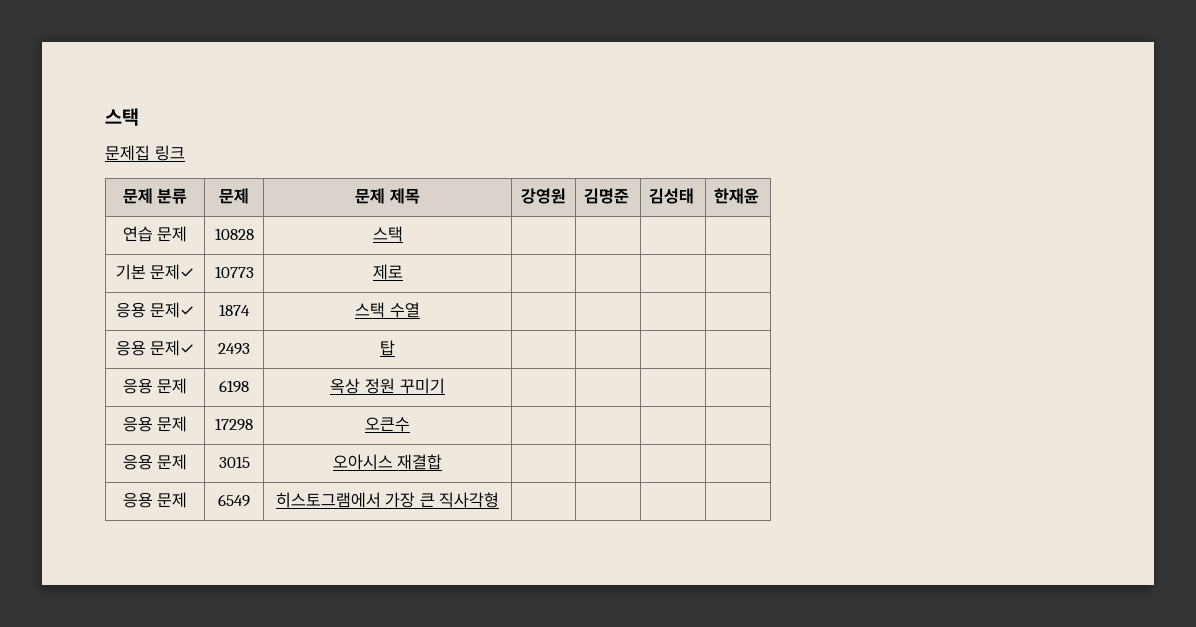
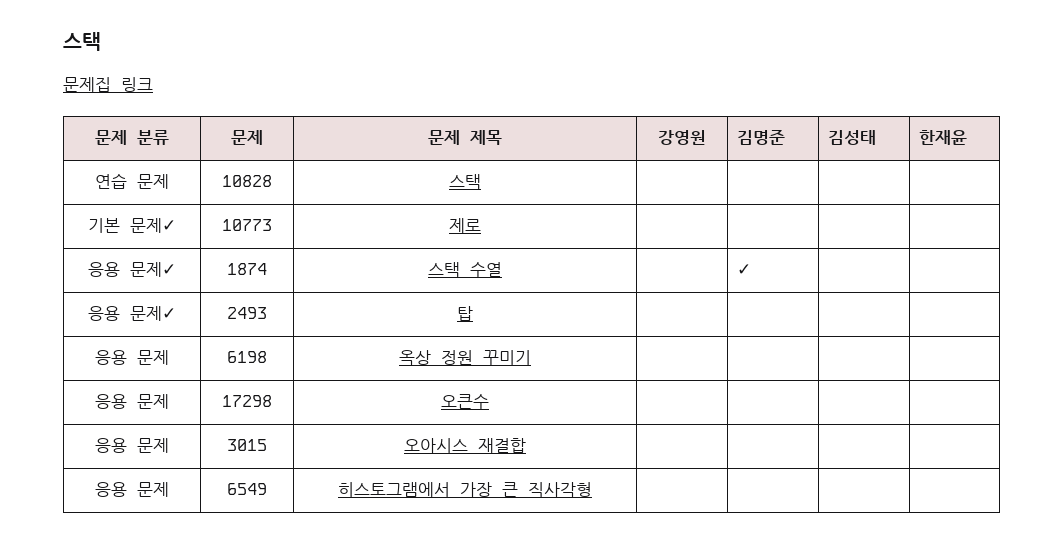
(420, 310) none -> [737,264,752,275] ✓

